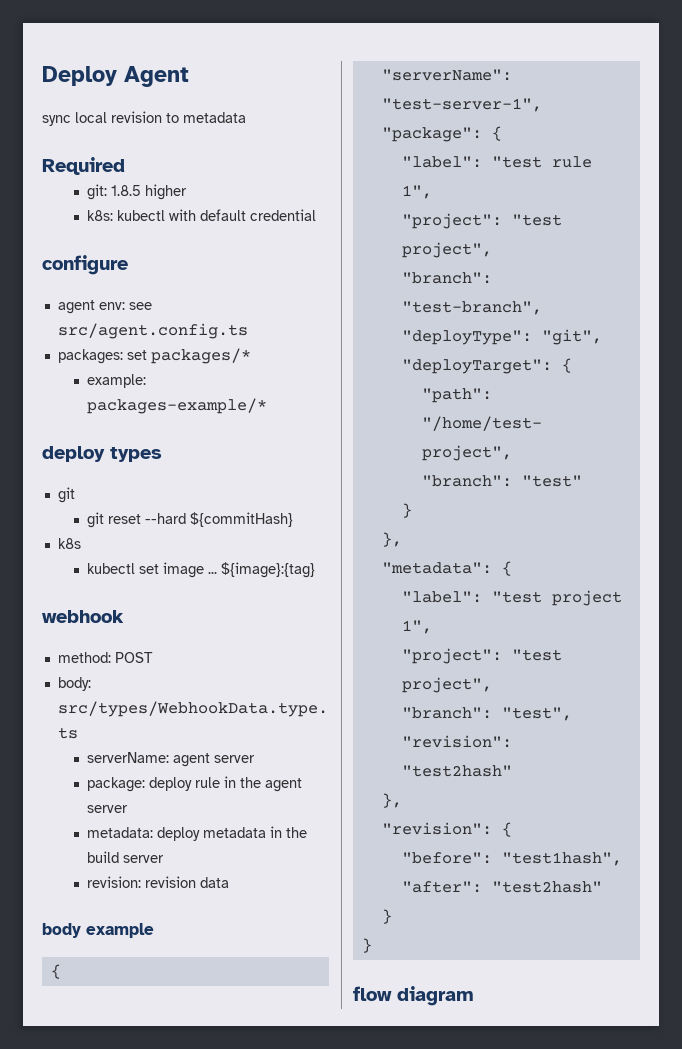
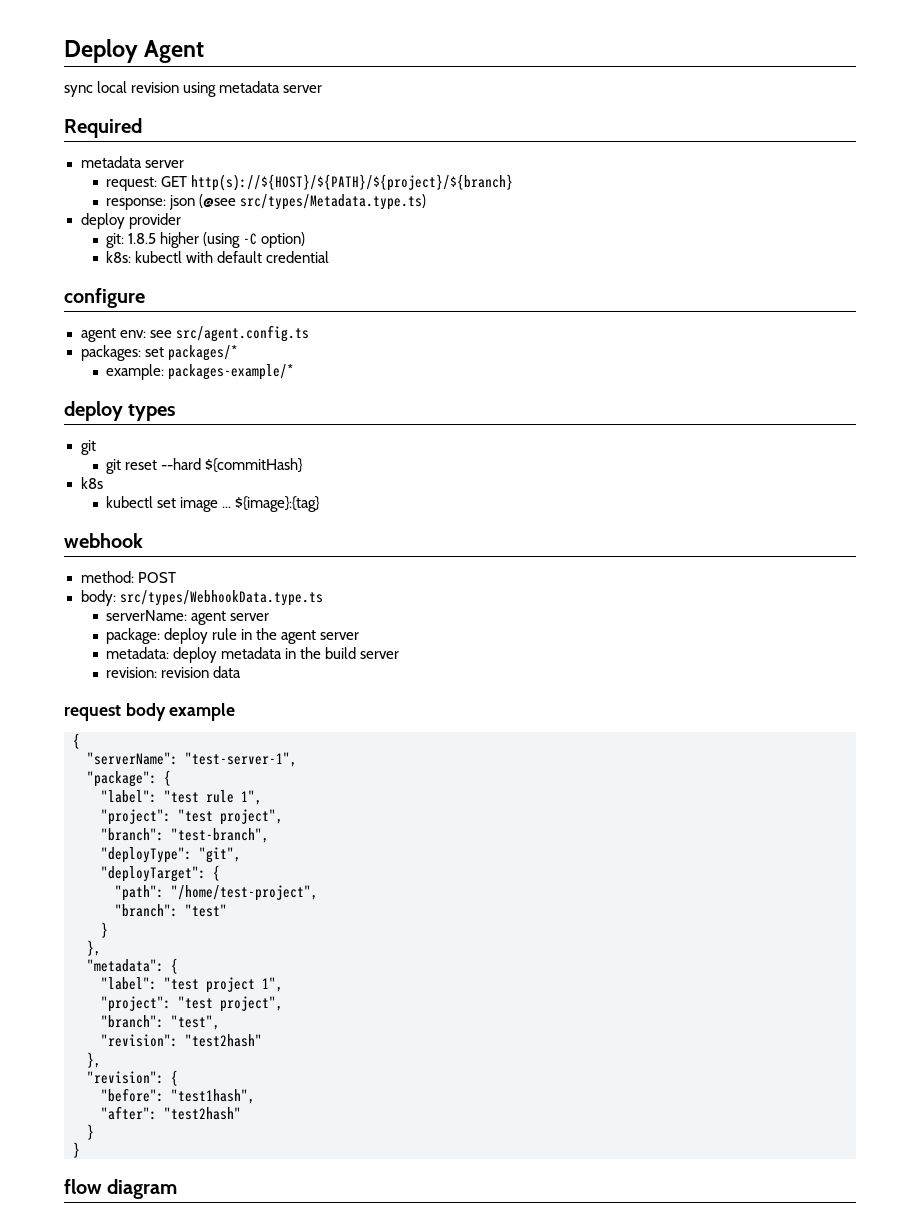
[166,112,246,123] to metadata -> [183,81,323,97] using metadata server
(125, 166) none -> [80,156,184,168] [106,174,514,191] [106,194,427,210] [80,213,181,229] // metadata server // request: GET http(s)://${HOST}/${PATH}/${project}/${branch} // response: json (@see src/types/Metadata.type.ts) // deploy provider
(187, 192) none -> [203,232,306,248] (using -C option)
(229, 882) none -> [64,705,121,721] request

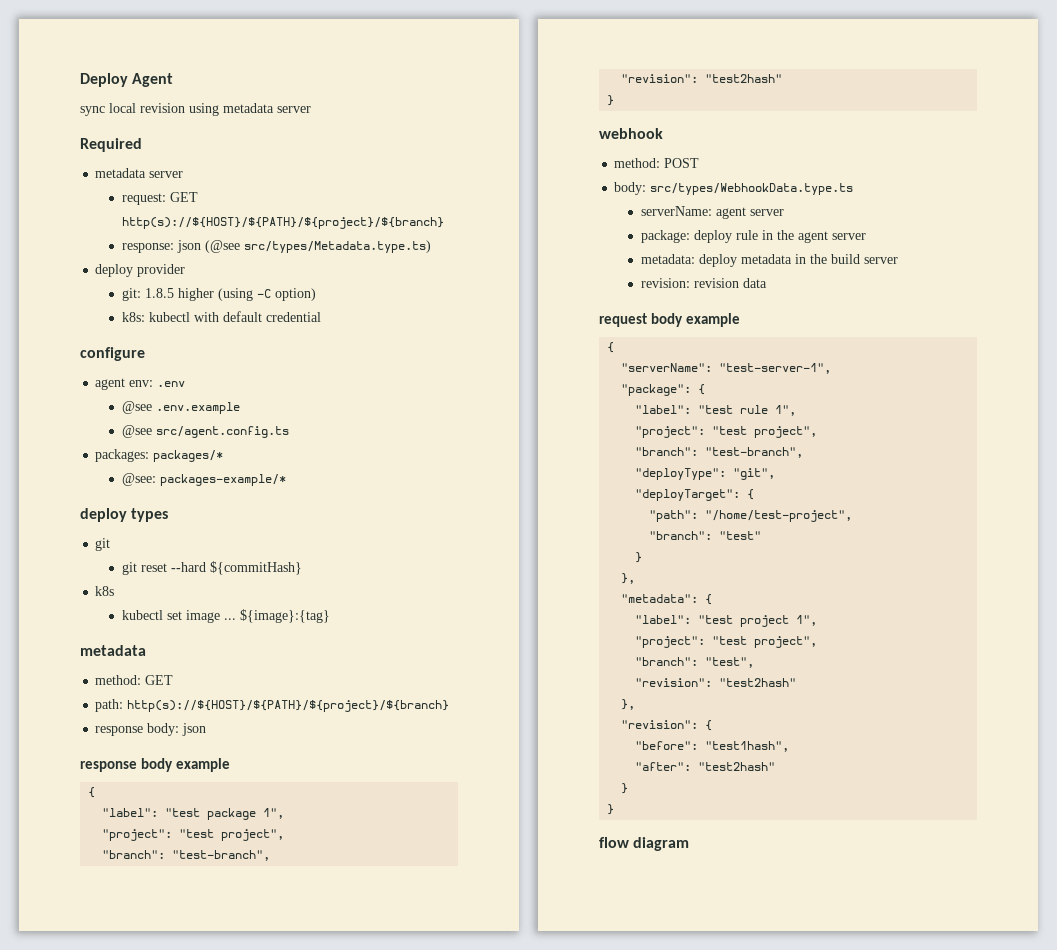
[149,330,172,338] see -> [157,381,186,387] [121,401,240,414] [121,425,152,438] .env // @see .env.example // @see
[144,347,164,357] set -> (150, 455) none
[106,364,165,380] example: -> [121,473,156,486] @see:
(321, 504) none -> [80,645,146,656] [95,675,174,685] [95,699,450,712] [95,723,207,736] [80,758,230,772] [88,787,96,798] [102,808,285,820] [102,829,285,841] [102,850,271,861] [621,74,783,83] [607,95,615,106] // metadata // method: GET // path: http(s)://${HOST}/${PATH}/${project}/${branch} // response body: json // response body example // { // "label": "test package 1", // "project": "test project", // "branch": "test-branch", // "revision": "test2hash" // }

